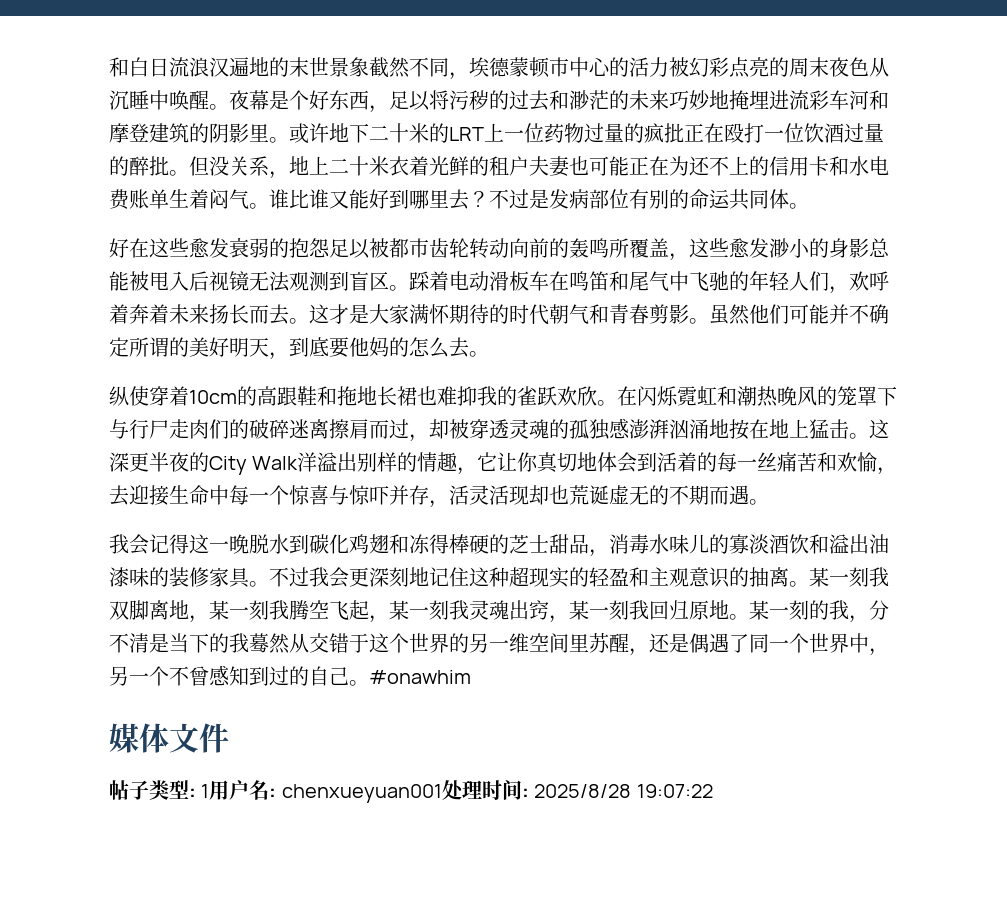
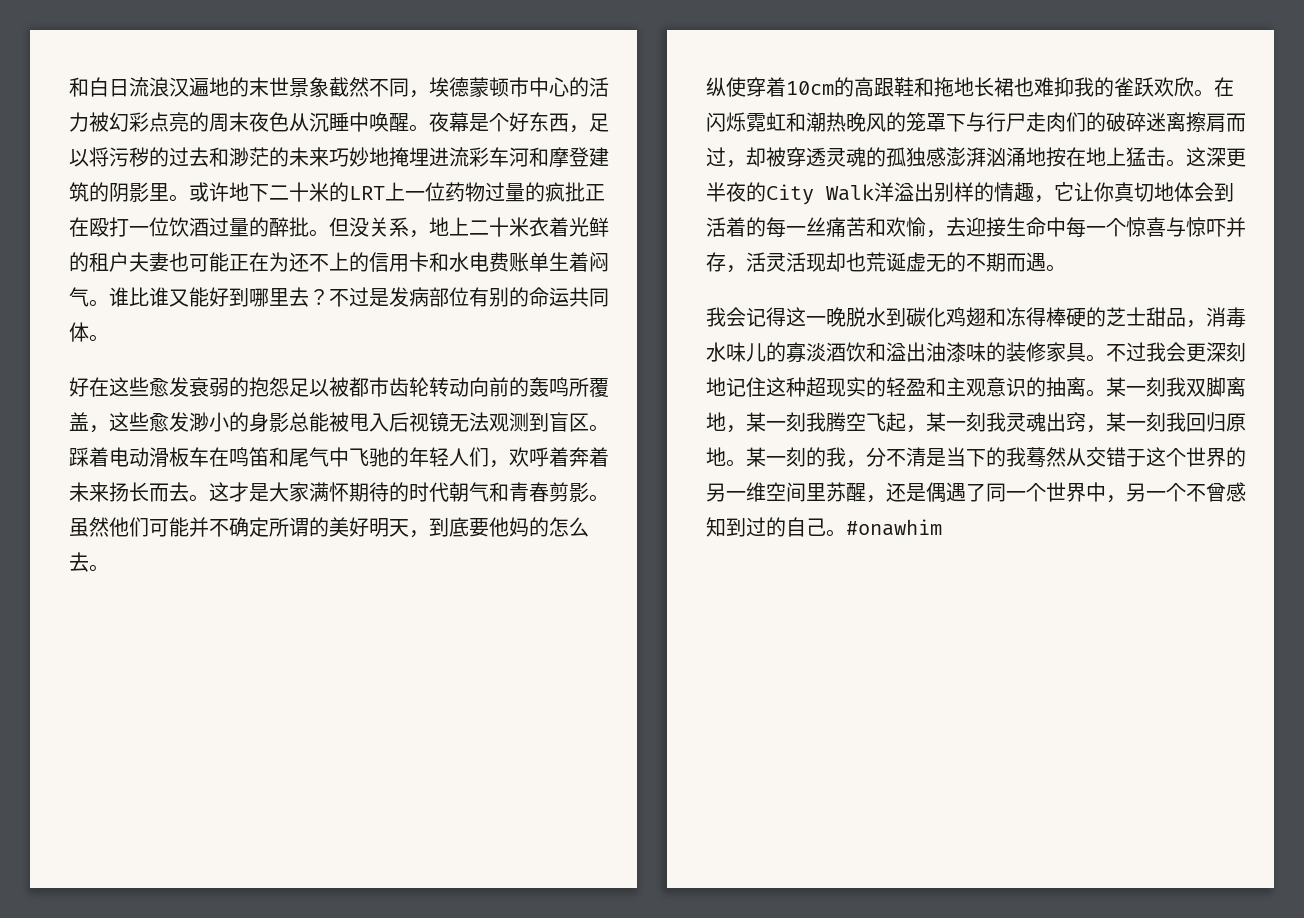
[109,723,229,753] [109,780,713,803] // 媒体文件 // 帖子类型: 1用户名: chenxueyuan001处理时间: 2025/8/28 19:07:22 -> (942, 527) none

